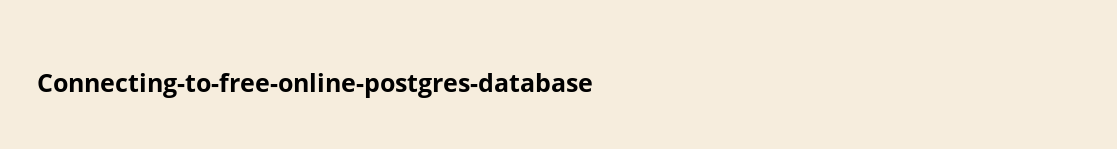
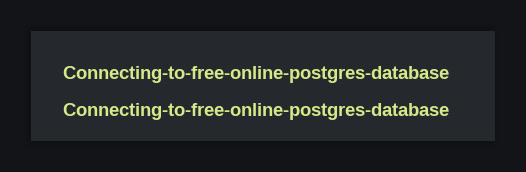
[37,73,593,98] Connecting-to-free-online-postgres-database -> [63,66,449,83] [63,103,449,120] Connecting-to-free-online-postgres-database // Connecting-to-free-online-postgres-database

